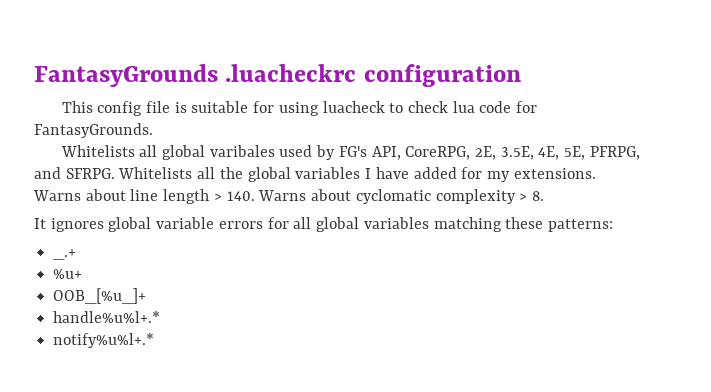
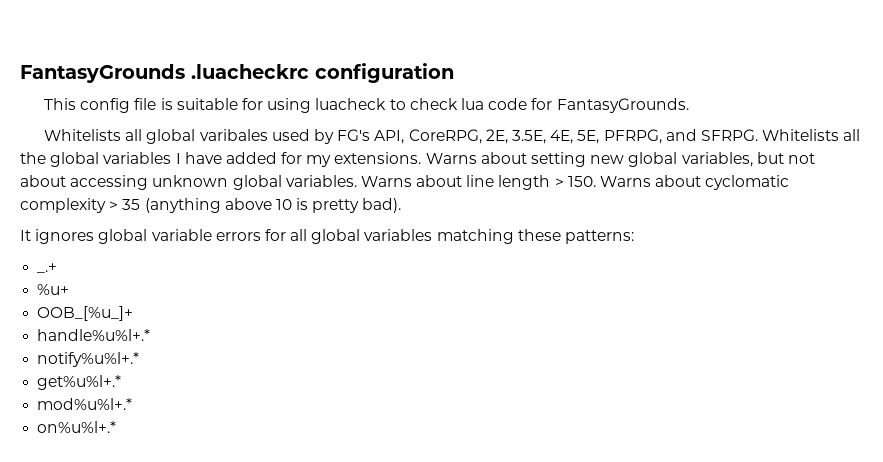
(126, 195) none -> [531,152,815,167] [20,175,463,190] setting new global variables, but not about accessing unknown global variables. Warns about
[226,191,255,201] 140. -> [567,176,596,187] 150.
[531,191,544,201] 8. -> [122,198,402,213] 35 (anything above 10 is pretty bad).
(155, 340) none -> [37,375,122,390] [37,398,133,410] [37,421,117,433] // get%u%l+.* // mod%u%l+.* // on%u%l+.*

